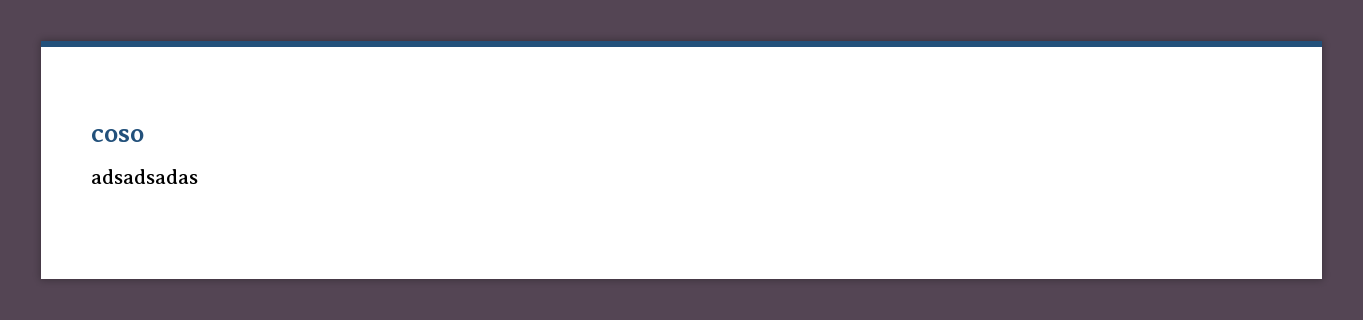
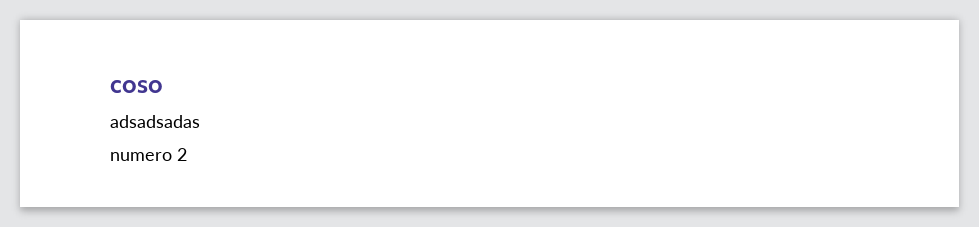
(198, 176) none -> [110,148,187,161] // numero 2

